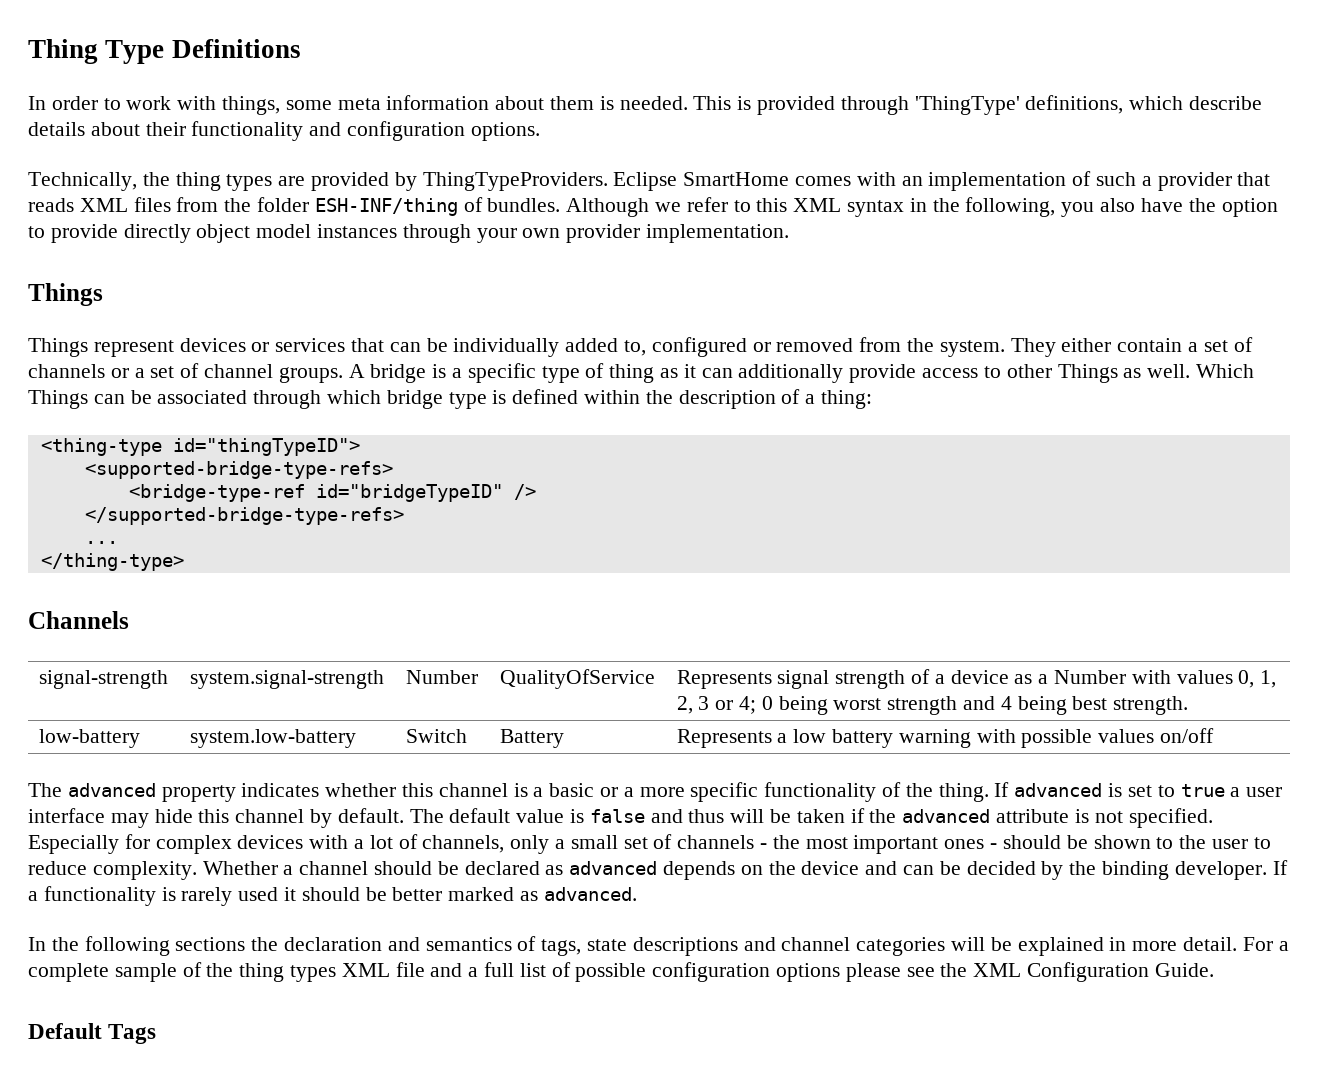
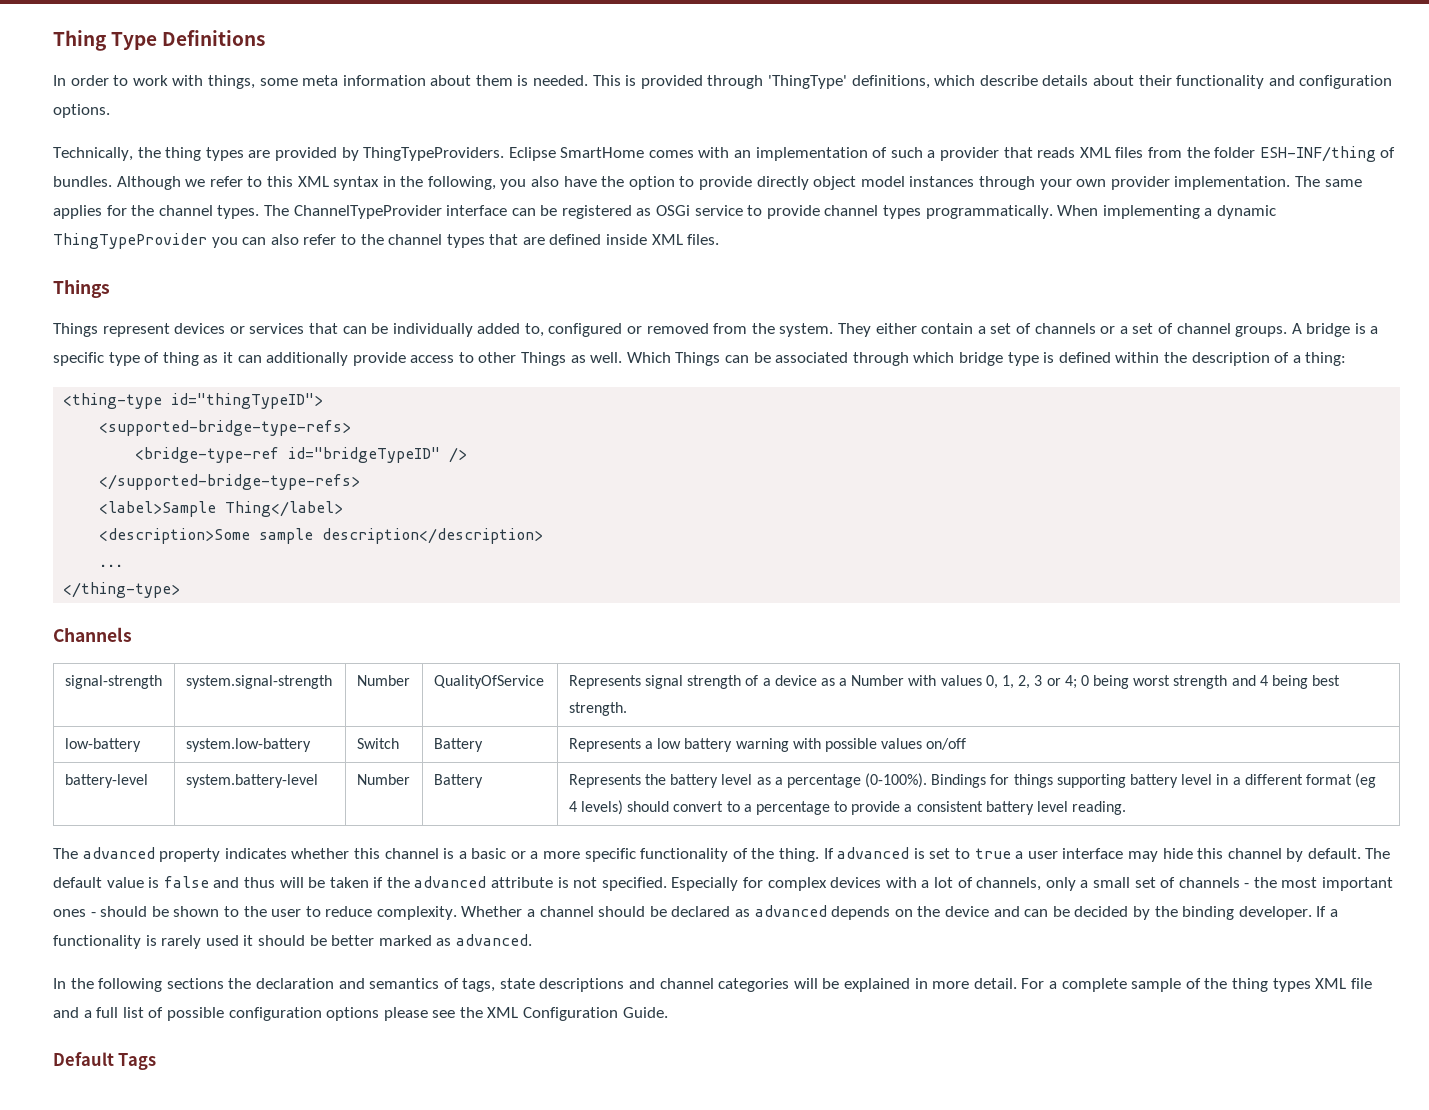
(790, 233) none -> [1294,176,1362,187] [53,205,1276,219] [53,233,720,249] The same applies for the channel types. The ChannelTypeProvider interface can be registered as OSGi service to provide channel types programmatically. When implementing a dynamic ThingTypeProvider you can also refer to the channel types that are defined inside XML files.
(404, 516) none -> [99,501,344,517] [99,528,544,544] // <label>Sample Thing</label> // <description>Some sample description</description>
(1215, 735) none -> [64,774,148,788] [185,774,318,788] [356,774,410,785] [433,774,483,788] [568,773,1377,788] [568,800,1127,815] // battery-level | system.battery-level | Number | Battery | Represents the battery level as a percentage (0-100%). Bindings for things supporting battery level in a different format (eg 4 levels) should convert to a percentage to provide a consistent battery level reading.

